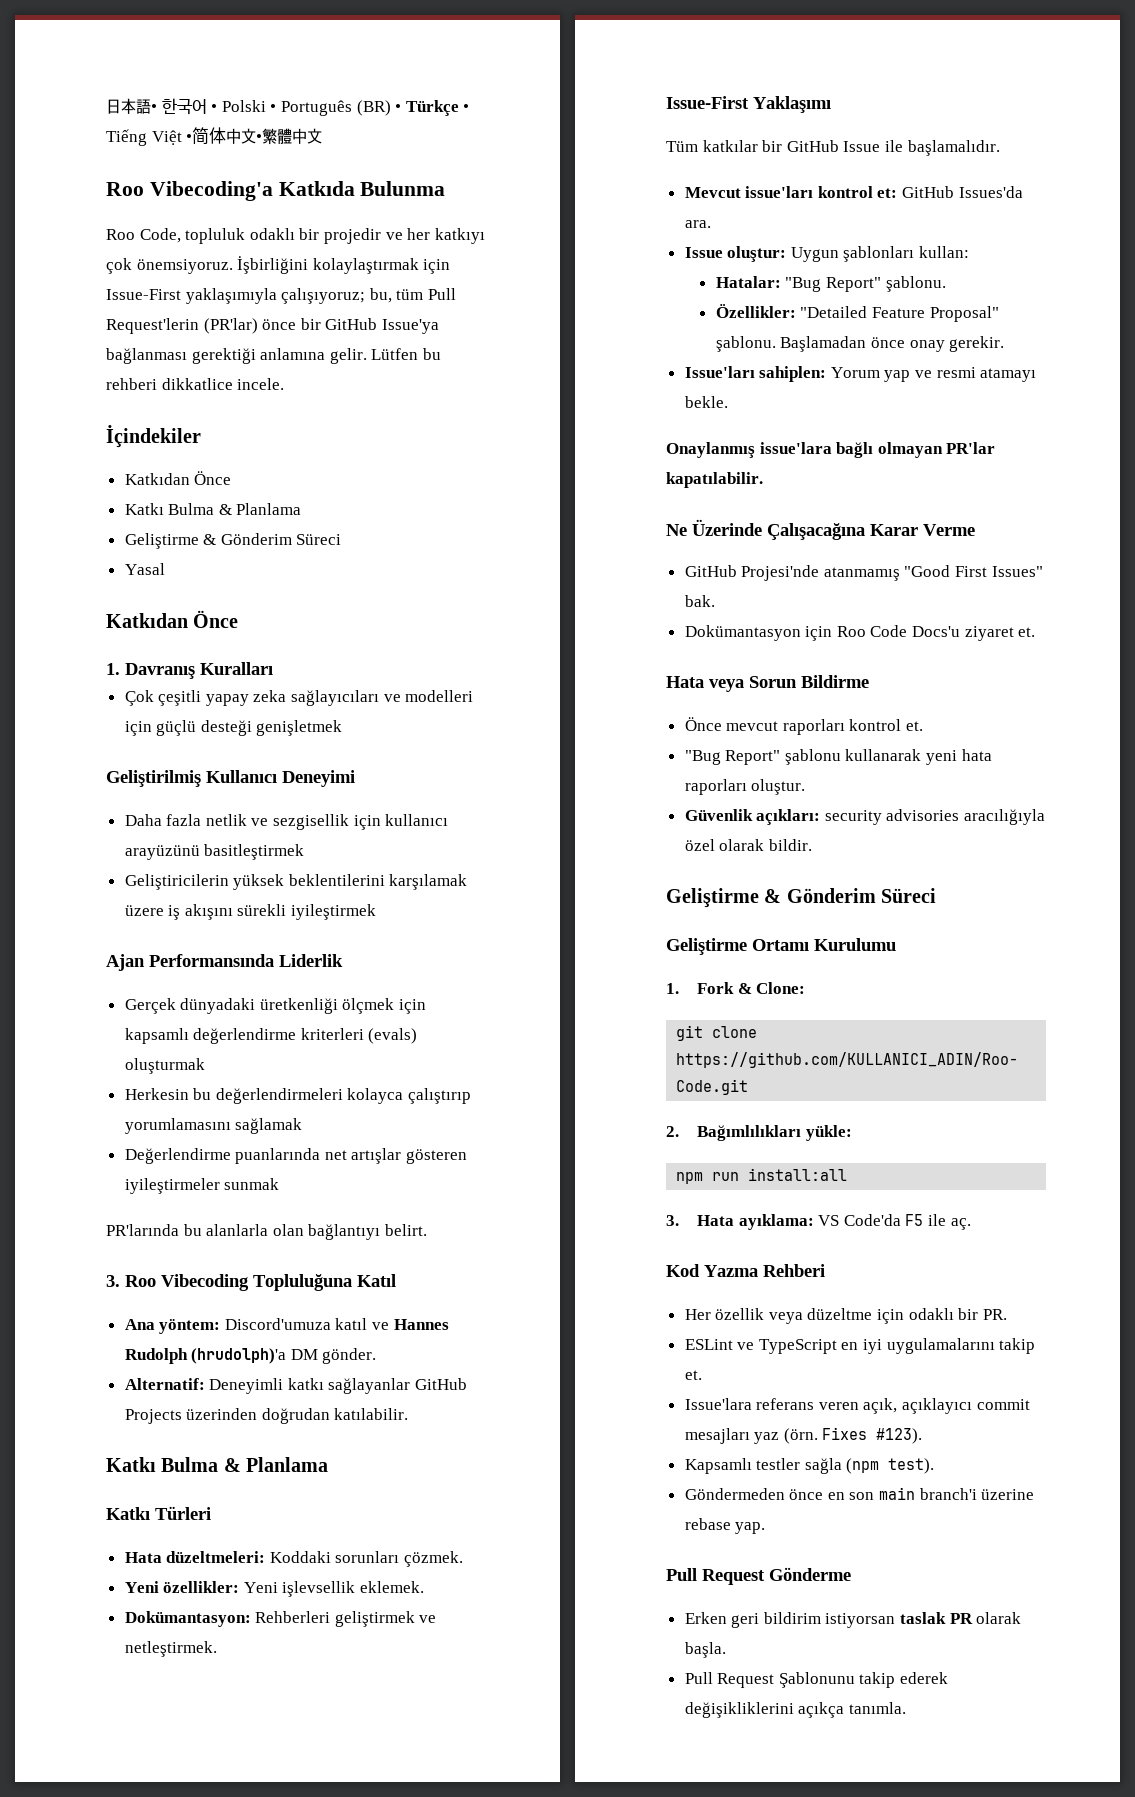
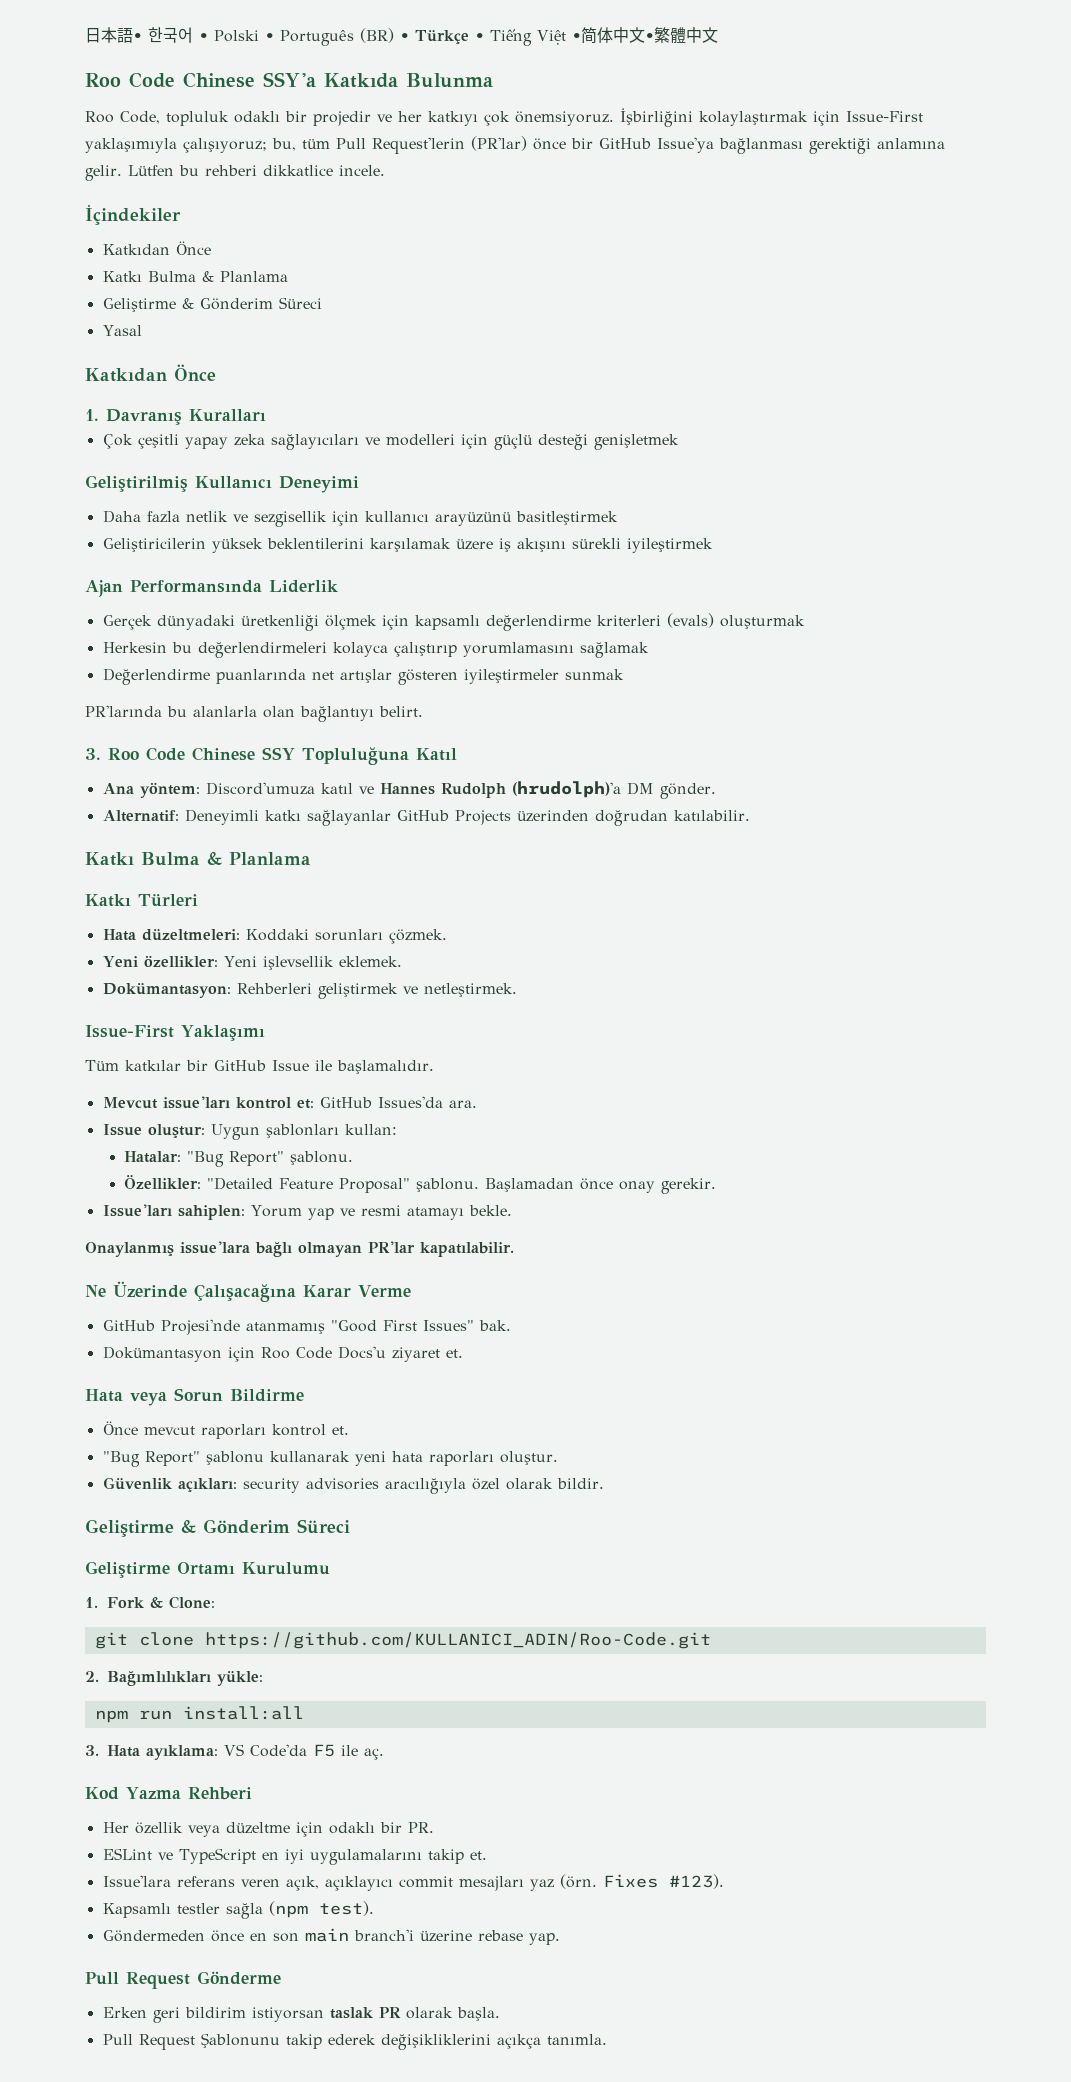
[149,181,273,201] Vibecoding'a -> [129,72,316,88] Code Chinese SSY'a
[161,1274,249,1291] Vibecoding -> [146,747,295,761] Code Chinese SSY

